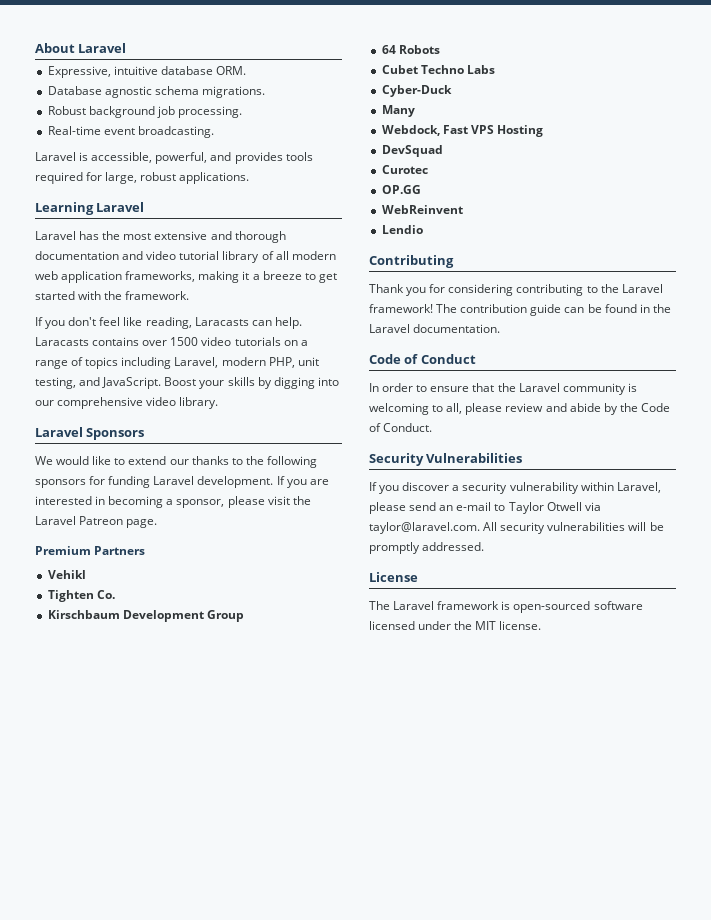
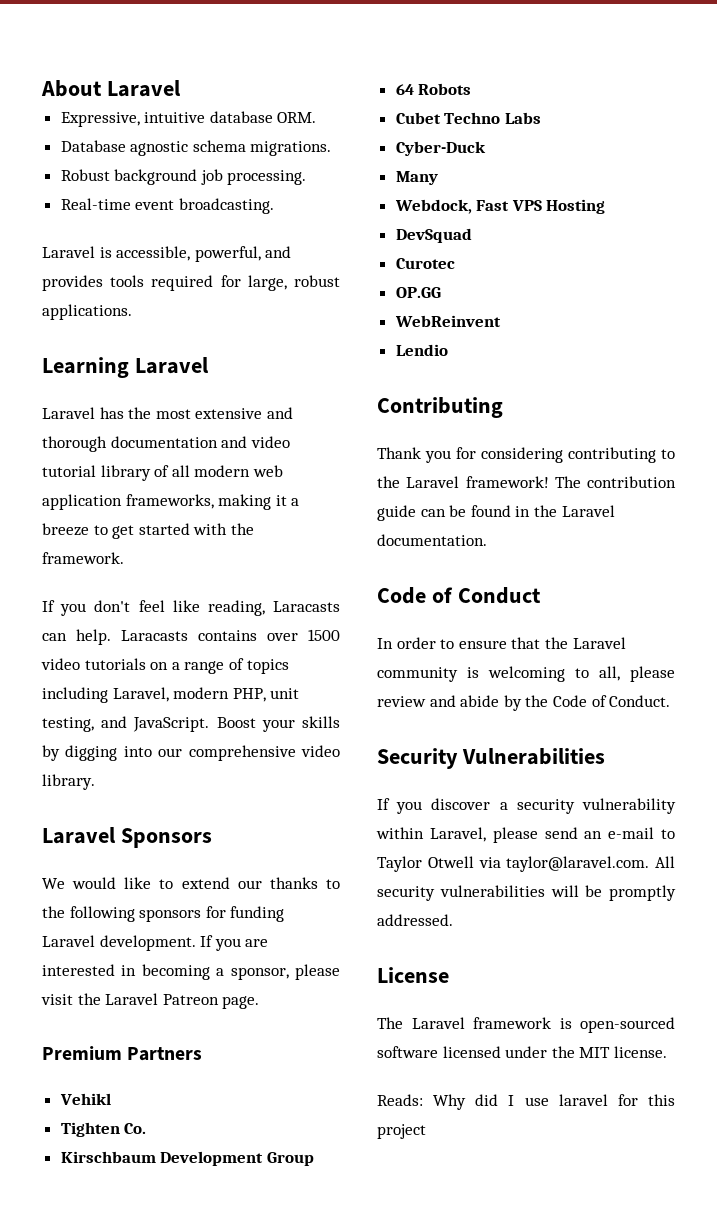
(542, 625) none -> [377,1094,675,1110] [377,1124,426,1139] // Reads: Why did I use laravel for this project

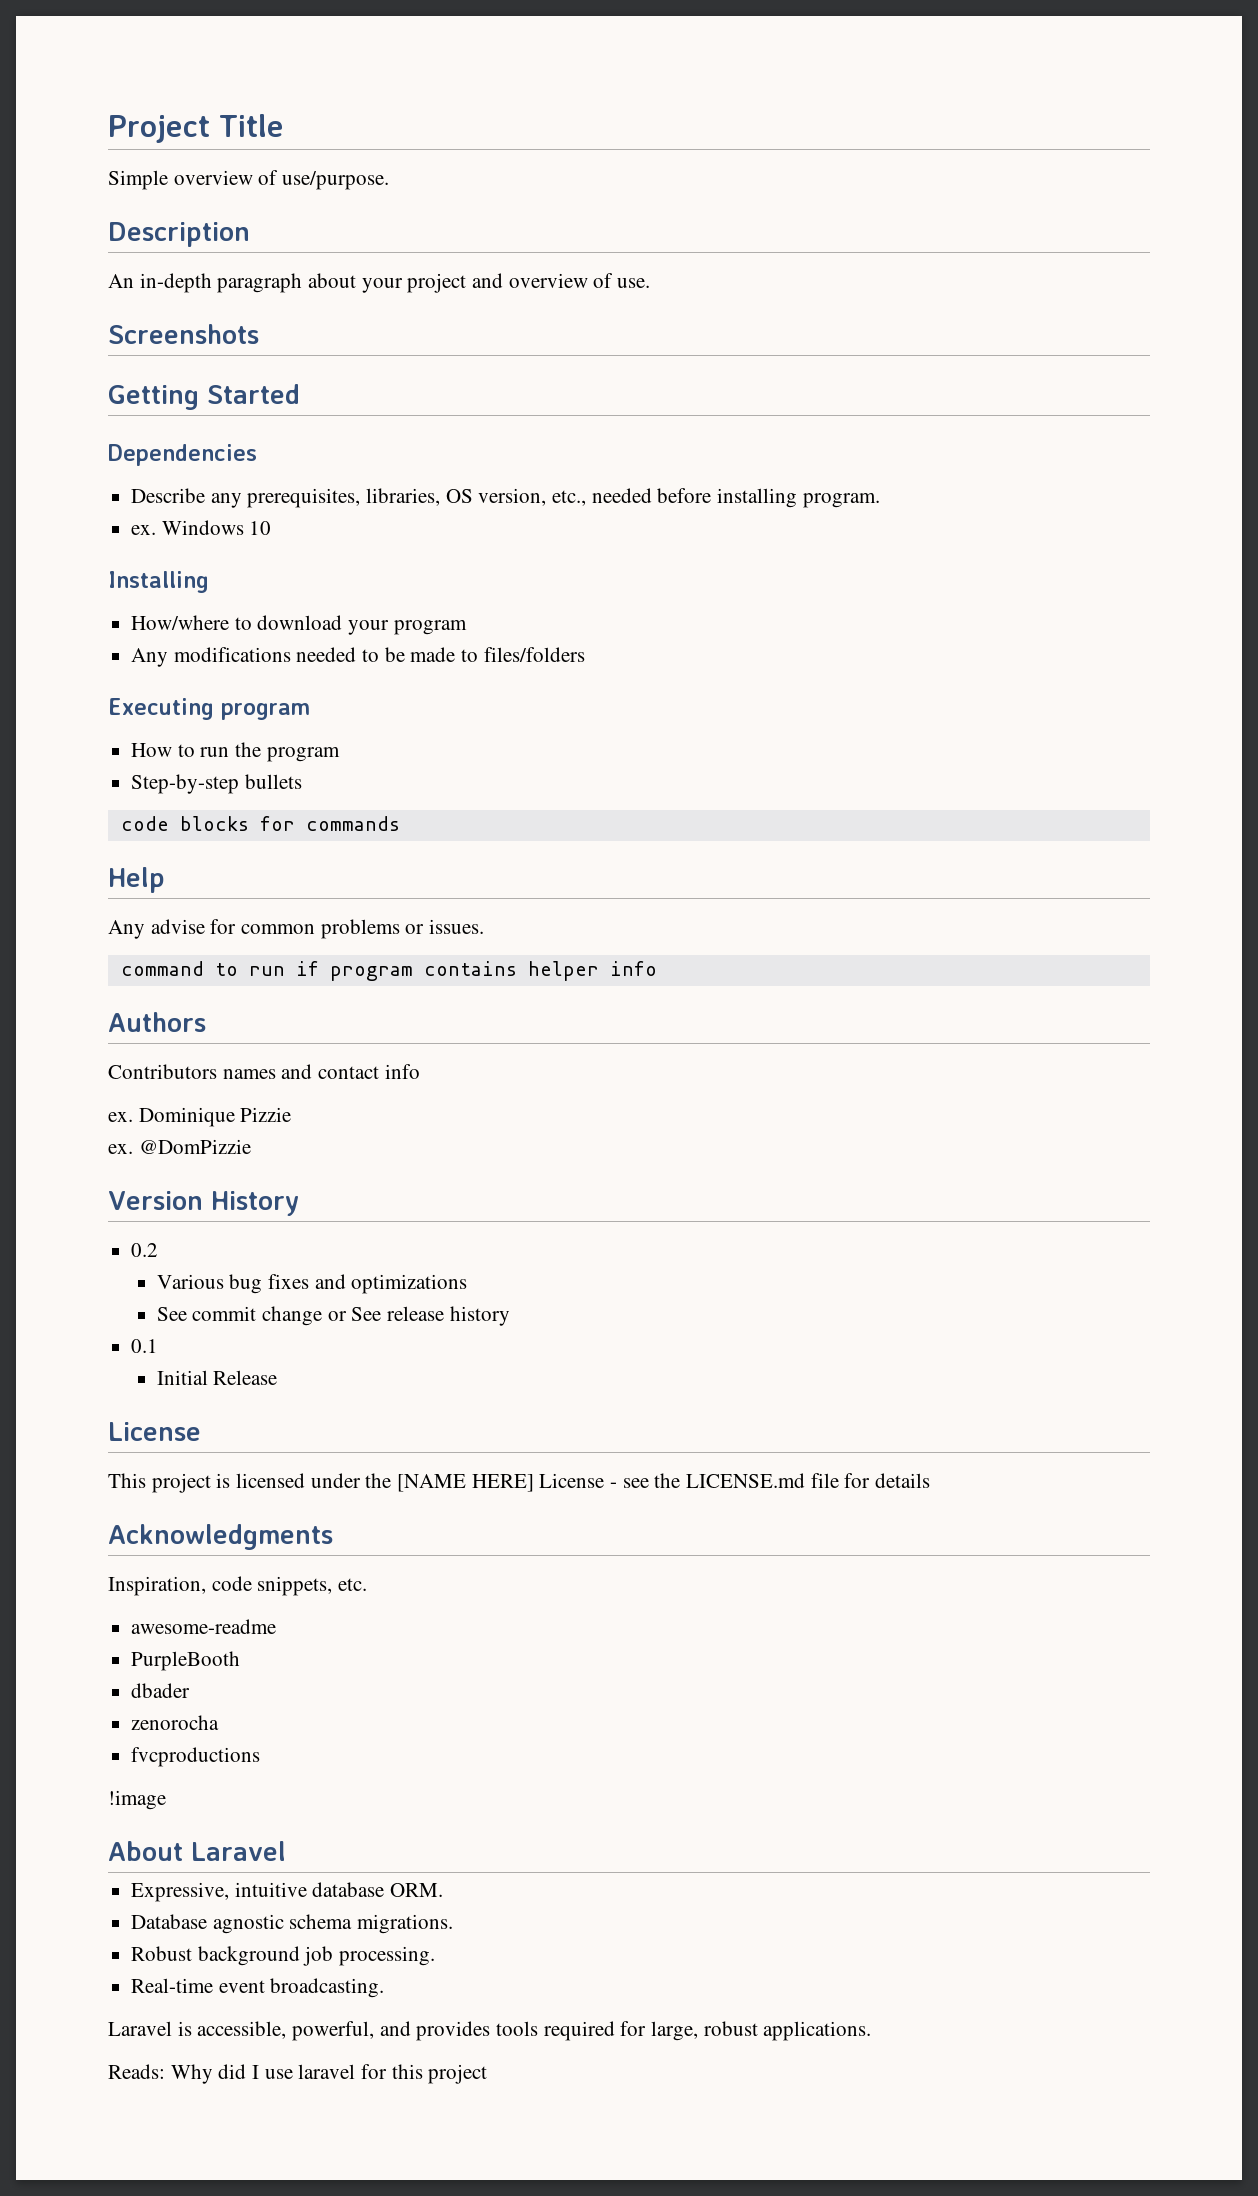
(41, 88) none -> [108,114,284,143] [108,170,390,190] [108,222,250,247] [108,273,651,293] [108,324,259,344] [108,384,300,410] [108,444,257,466] [131,488,880,508] [131,520,272,535] [108,571,209,593] [131,615,467,635] [131,647,585,667] [108,698,310,720] [131,742,340,762] [131,774,302,794] [120,816,400,831] [108,867,165,893] [108,919,485,939] [120,961,657,981] [108,1012,206,1032] [108,1064,420,1079] [108,1107,292,1127] [108,1139,251,1154] [108,1191,299,1216] [131,1243,159,1257] [156,1274,468,1294] [156,1306,510,1326] [131,1339,159,1353] [156,1370,278,1385] [108,1422,201,1441] [108,1473,931,1493] [108,1524,333,1550] [108,1576,368,1596] [131,1619,277,1634] [131,1651,241,1671] [131,1683,191,1698] [131,1715,220,1730] [131,1747,261,1767] [108,1790,166,1810] Project Title // Simple overview of use/purpose. // Description // An in-depth paragraph about your project and overview of use. // Screenshots // Getting Started // Dependencies // Describe any prerequisites, libraries, OS version, etc., needed before installing program. // ex. Windows 10 // Installing // How/where to download your program // Any modifications needed to be made to files/folders // Executing program // How to run the program // Step-by-step bullets // code blocks for commands // Help // Any advise for common problems or issues. // command to run if program contains helper info // Authors // Contributors names and contact info // ex. Dominique Pizzie // ex. @DomPizzie // Version History // 0.2 // Various bug fixes and optimizations // See commit change or See release history // 0.1 // Initial Release // License // This project is licensed under the [NAME HERE] License - see the LICENSE.md file for details // Acknowledgments // Inspiration, code snippets, etc. // awesome-readme // PurpleBooth // dbader // zenorocha // fvcproductions // !image //
[42,357,209,378] [42,407,293,419] [42,436,290,452] [42,465,283,481] [42,494,300,510] [42,523,254,539] [42,552,124,564] [42,600,340,616] [42,629,340,645] [41,658,289,674] [42,687,300,703] [42,716,340,732] [42,745,340,761] [42,774,95,790] [42,827,212,848] [42,877,340,889] [42,906,285,922] [42,935,269,951] [42,964,340,980] [41,993,260,1009] [42,1046,203,1061] [59,1093,111,1105] [60,1122,147,1137] [60,1151,314,1166] [395,83,472,95] [395,112,541,124] [395,141,486,156] [395,171,438,185] [394,199,606,214] [395,228,472,243] [395,258,455,269] [395,287,441,298] [394,315,501,327] [395,344,448,356] [377,397,503,418] [377,447,675,463] [377,476,676,488] [377,505,615,521] [377,534,487,546] [377,587,541,604] [377,637,626,649] [377,666,675,682] [377,695,671,711] [377,748,605,769] [377,798,676,814] [376,827,675,843] [377,856,675,872] [377,885,676,901] [377,914,453,926] [377,967,449,983] [377,1017,675,1033] [377,1046,667,1058] // Learning Laravel // Laravel has the most extensive and thorough documentation and video tutorial library of all modern web application frameworks, making it a breeze to get started with the framework. // If you don't feel like reading, Laracasts can help. Laracasts contains over 1500 video tutorials on a range of topics including Laravel, modern PHP, unit testing, and JavaScript. Boost your skills by digging into our comprehensive video library. // Laravel Sponsors // We would like to extend our thanks to the following sponsors for funding Laravel development. If you are interested in becoming a sponsor, please visit the Laravel Patreon page. // Premium Partners // Vehikl // Tighten Co. // Kirschbaum Development Group // 64 Robots // Cubet Techno Labs // Cyber-Duck // Many // Webdock, Fast VPS Hosting // DevSquad // Curotec // OP.GG // WebReinvent // Lendio // Contributing // Thank you for considering contributing to the Laravel framework! The contribution guide can be found in the Laravel documentation. // Code of Conduct // In order to ensure that the Laravel community is welcoming to all, please review and abide by the Code of Conduct. // Security Vulnerabilities // If you discover a security vulnerability within Laravel, please send an e-mail to Taylor Otwell via taylor@laravel.com. All security vulnerabilities will be promptly addressed. // License // The Laravel framework is open-sourced software licensed under the MIT license. -> (872, 2031) none

